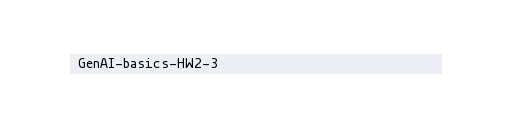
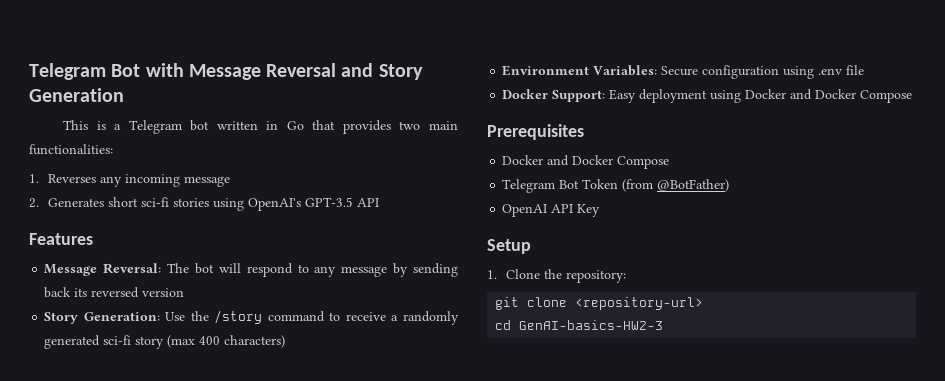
(78, 63) none -> [29,63,423,80] [29,88,124,102] [63,120,458,134] [29,144,113,155] [29,174,231,187] [29,197,380,211] [29,233,93,245] [44,263,459,277] [44,287,185,298] [44,310,460,325] [44,335,286,349] [502,65,865,79] [502,89,913,103] [487,124,584,140] [502,155,670,169] [502,179,730,193] [502,204,601,217] [487,239,531,254] [487,269,627,283] [495,297,704,310] [495,320,512,330] Telegram Bot with Message Reversal and Story Generation // This is a Telegram bot written in Go that provides two main functionalities: // 1. Reverses any incoming message // 2. Generates short sci-fi stories using OpenAI's GPT-3.5 API // Features // Message Reversal: The bot will respond to any message by sending back its reversed version // Story Generation: Use the /story command to receive a randomly generated sci-fi story (max 400 characters) // Environment Variables: Secure configuration using .env file // Docker Support: Easy deployment using Docker and Docker Compose // Prerequisites // Docker and Docker Compose // Telegram Bot Token (from @BotFather) // OpenAI API Key // Setup // 1. Clone the repository: // git clone <repository-url> // cd

